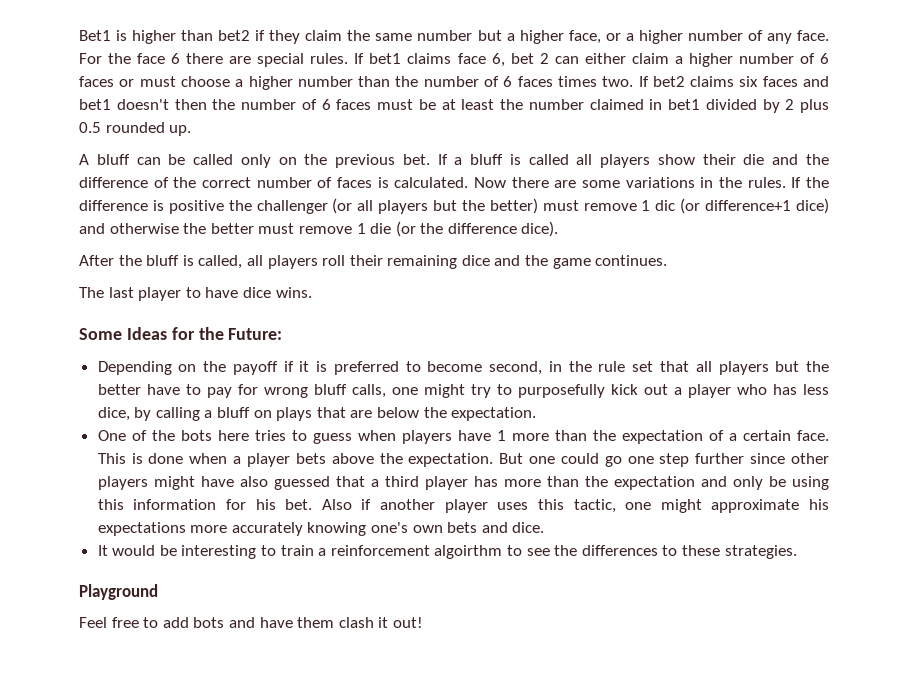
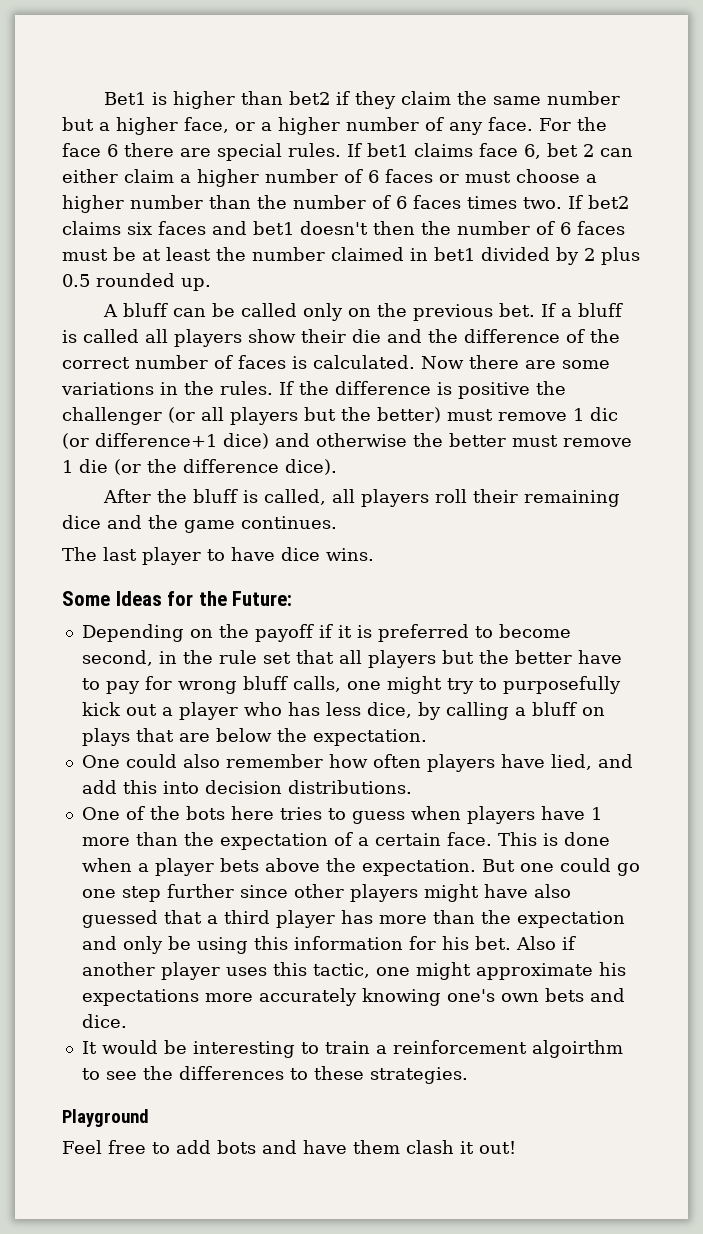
(537, 414) none -> [81,754,633,772] [81,780,412,794] // One could also remember how often players have lied, and add this into decision distributions.

